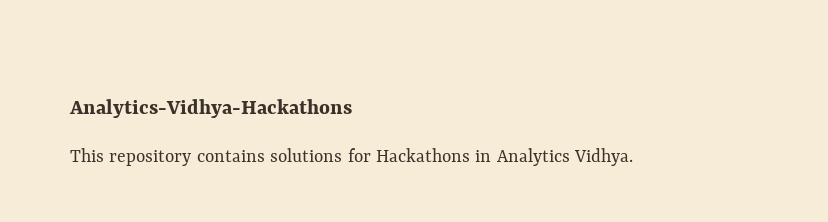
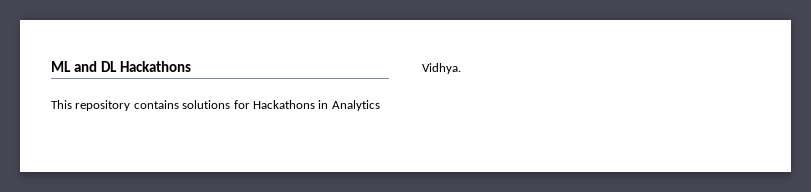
[69,99,352,118] Analytics-Vidhya-Hackathons -> [51,61,191,72] ML and DL Hackathons

